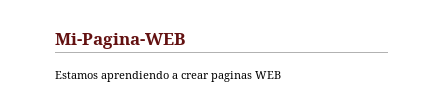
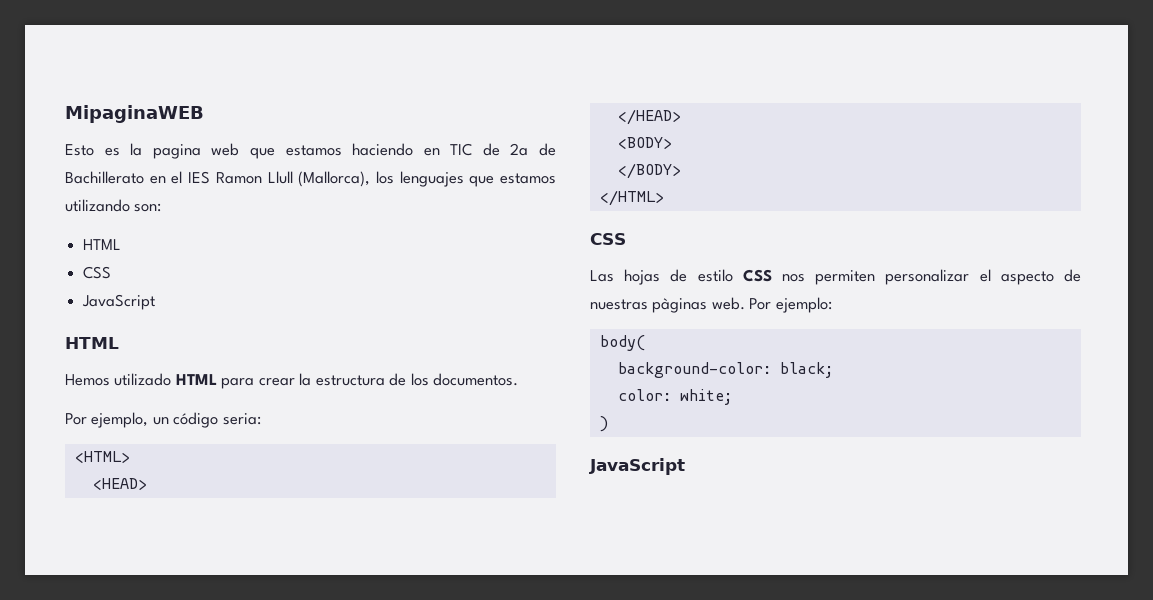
[55,33,185,49] [55,71,281,82] Mi-Pagina-WEB // Estamos aprendiendo a crear paginas WEB -> [65,105,204,123] [65,143,556,159] [65,171,556,187] [65,199,162,212] [83,239,122,250] [83,266,112,279] [82,294,156,310] [65,337,119,349] [65,373,519,389] [65,412,261,428] [74,451,130,463] [92,478,147,490] [617,109,681,125] [617,137,672,149] [617,163,681,179] [599,190,664,206] [590,233,626,245] [590,269,1081,285] [590,297,832,313] [599,335,645,351] [617,362,833,378] [617,389,732,405] [599,416,608,432] [589,458,685,475] MipaginaWEB // Esto es la pagina web que estamos haciendo en TIC de 2a de Bachillerato en el IES Ramon Llull (Mallorca), los lenguajes que estamos utilizando son: // HTML // CSS // JavaScript // HTML // Hemos utilizado HTML para crear la estructura de los documentos. // Por ejemplo, un código seria: // <HTML> // <HEAD> // </HEAD> // <BODY> // </BODY> // </HTML> // CSS // Las hojas de estilo CSS nos permiten personalizar el aspecto de nuestras pàginas web. Por ejemplo: // body( // background-color: black; // color: white; // ) // JavaScript

